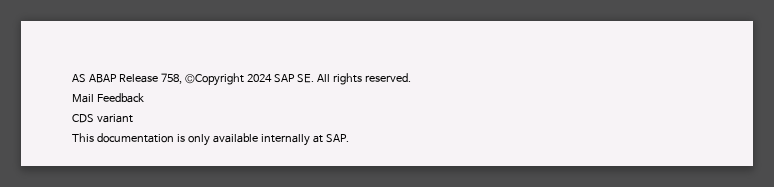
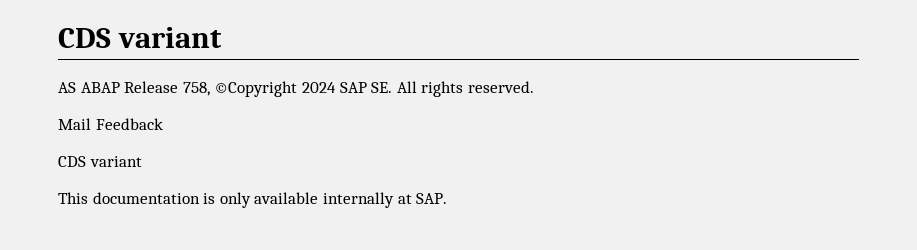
(72, 78) none -> [58,27,223,48] CDS variant //

